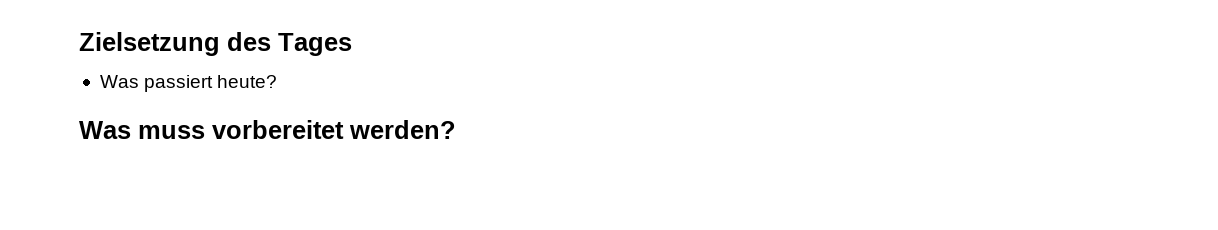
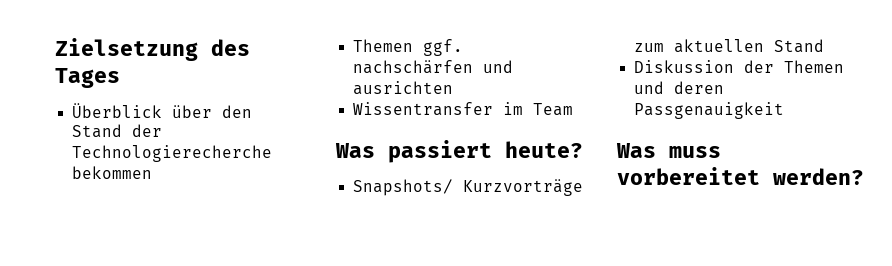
[99,75,278,92] Was passiert heute? -> [72,103,253,118] [72,124,163,138] [72,145,273,162] [72,166,153,179] [353,39,464,56] [353,60,514,74] [353,81,454,95] [353,102,574,116] [335,140,583,163] [353,179,584,196] [634,39,825,53] [634,60,845,73] [634,81,725,94] [634,102,785,119] Überblick über den Stand der Technologierecherche bekommen // Themen ggf. nachschärfen und ausrichten // Wissentransfer im Team // Was passiert heute? // Snapshots/ Kurzvorträge zum aktuellen Stand // Diskussion der Themen und deren Passgenauigkeit

